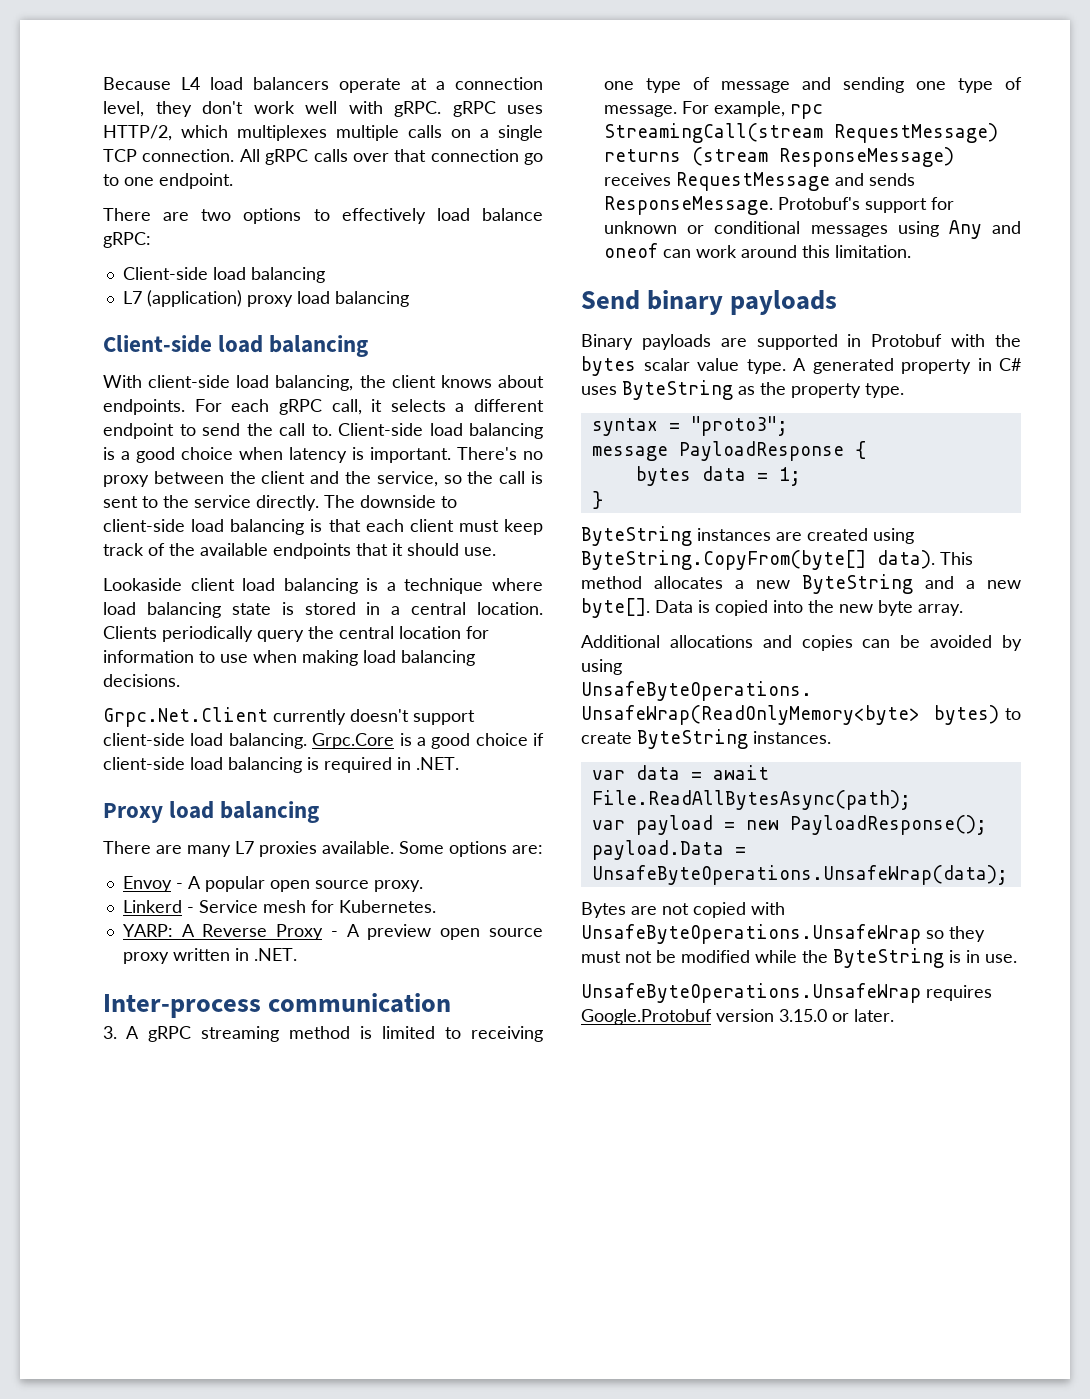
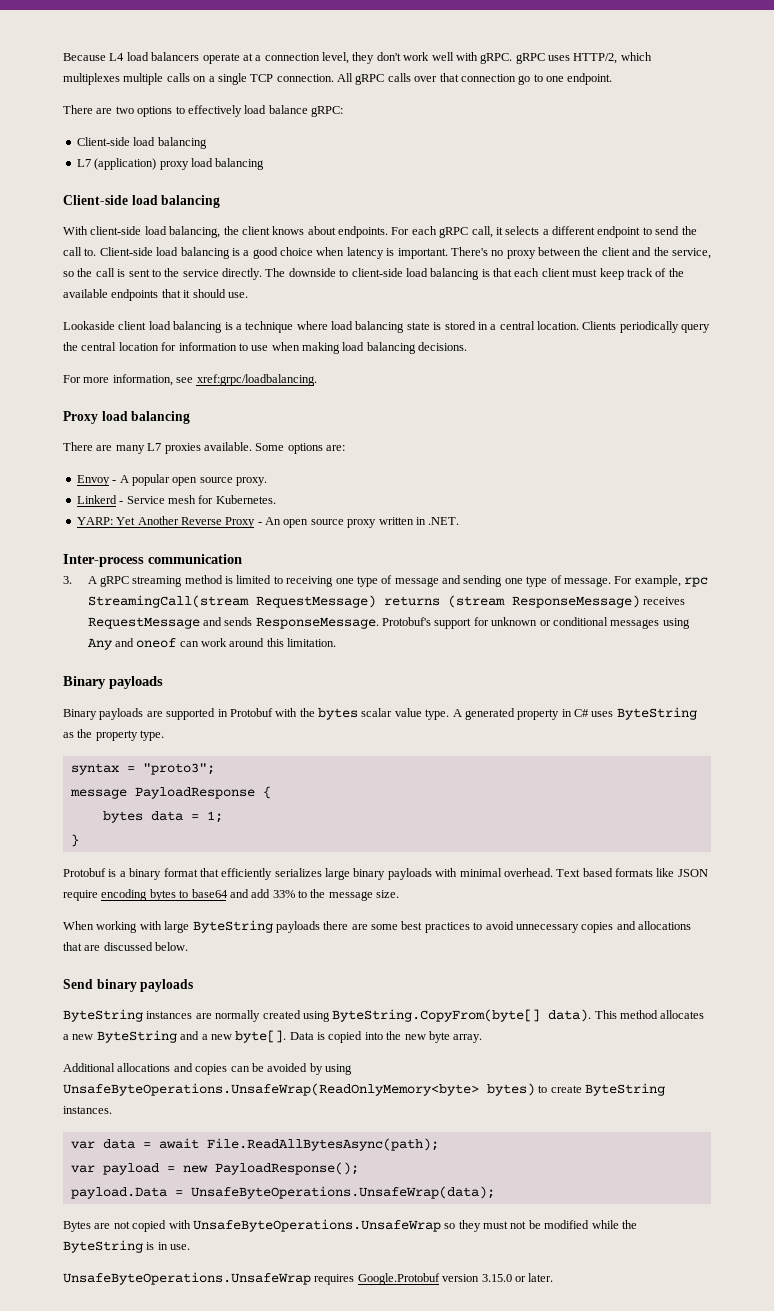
[103,707,475,727] [103,733,544,749] [103,757,459,773] Grpc.Net.Client currently doesn't support client-side load balancing. Grpc.Core is a good choice if client-side load balancing is required in .NET. -> [63,374,317,386] For more information, see xref:grpc/loadbalancing.
[181,924,195,937] A -> [116,516,179,525] Yet Another
[346,924,432,940] A preview -> [265,517,281,525] An
[581,290,724,315] Send binary -> [63,676,106,689] Binary
(603, 500) none -> [63,868,708,880] [63,889,400,901] [63,920,691,933] [63,942,189,951] [63,979,194,992] // Protobuf is a binary format that efficiently serializes large binary payloads with minimal overhead. Text based formats like JSON require encoding bytes to base64 and add 33% to the message size. // When working with large ByteString payloads there are some best practices to avoid unnecessary copies and allocations that are discussed below. // Send binary payloads
(802, 536) none -> [215,1010,261,1022] normally

